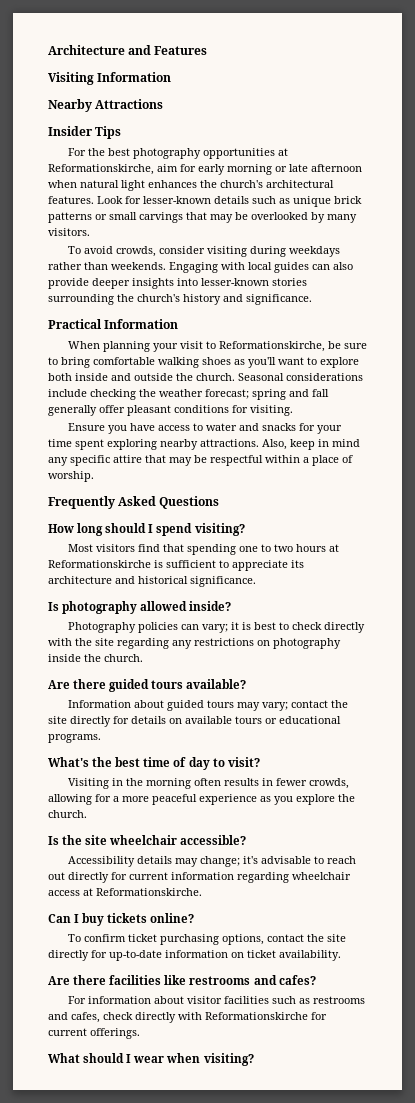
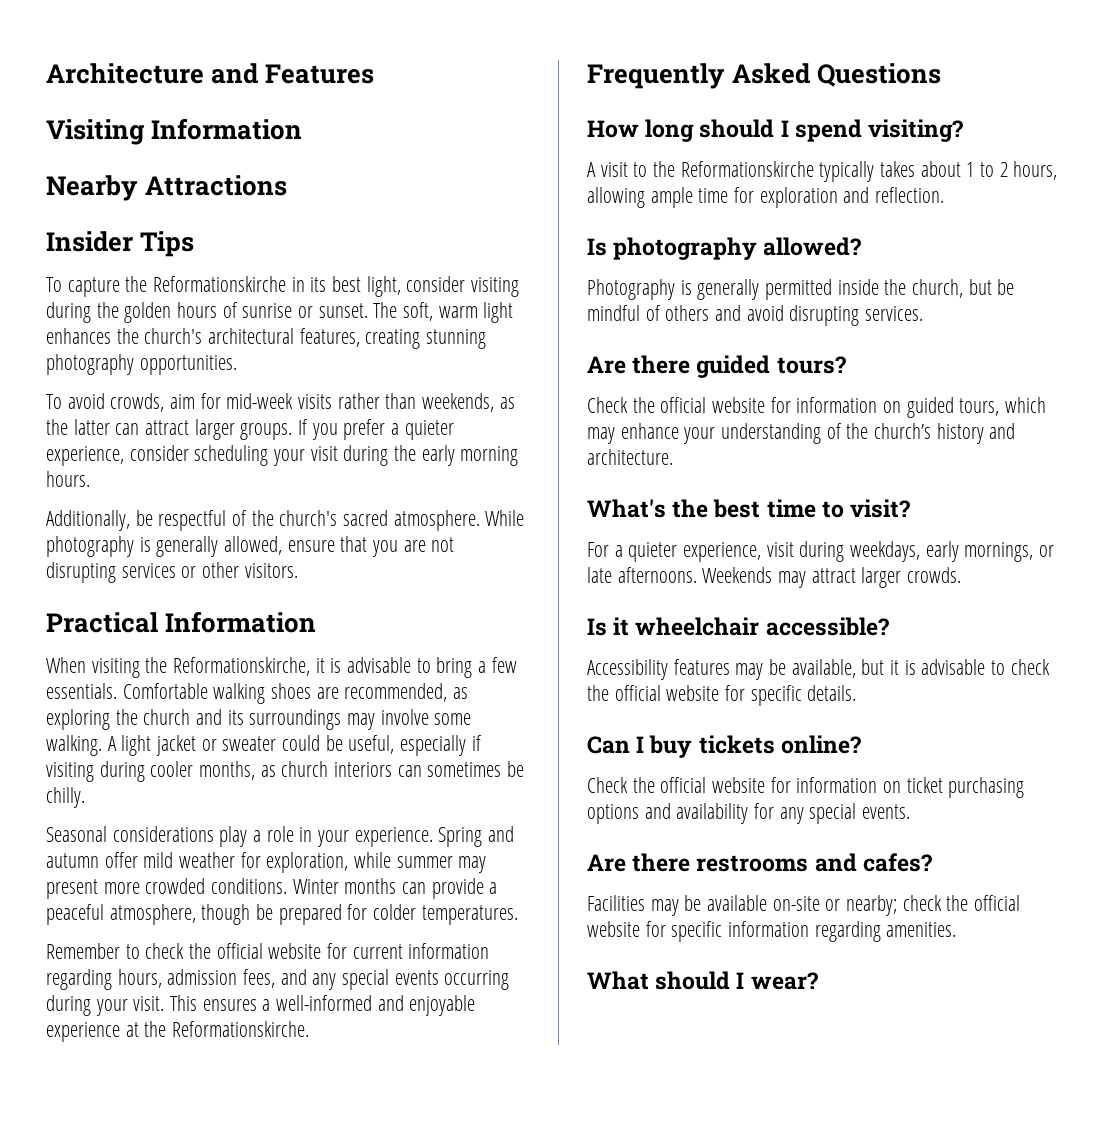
[67,148,288,159] [48,164,362,175] [48,180,119,188] For the best photography opportunities at Reformationskirche, aim for early morning or late afternoon when natural -> [46,276,520,297] [46,302,478,323] To capture the Reformationskirche in its best light, consider visiting during the golden hours of sunrise or sunset. The soft, warm
[48,196,362,207] [48,212,357,223] [48,228,90,236] [67,246,340,257] [48,262,353,273] [48,278,307,289] [48,294,312,305] [48,319,179,329] [67,341,367,352] [48,357,359,368] [48,373,363,381] [48,389,329,400] [48,405,293,416] [67,423,342,434] [48,439,360,450] [48,455,353,466] [48,471,94,482] features. Look for lesser-known details such as unique brick patterns or small carvings that may be overlooked by many visitors. // To avoid crowds, consider visiting during weekdays rather than weekends. Engaging with local guides can also provide deeper insights into lesser-known stories surrounding the church's history and significance. // Practical Information // When planning your visit to Reformationskirche, be sure to bring comfortable walking shoes as you'll want to explore both inside and outside the church. Seasonal considerations include checking the weather forecast; spring and fall generally offer pleasant conditions for visiting. // Ensure you have access to water and snacks for your time spent exploring nearby attractions. Also, keep in mind any specific attire that may be respectful within a place of worship. -> [299,328,487,349] [46,354,237,375] [46,393,515,412] [46,419,454,440] [46,445,519,466] [46,471,90,487] [46,510,525,531] [46,536,455,557] [46,562,298,583] [46,611,317,633] [46,657,517,678] [46,683,469,704] [46,709,472,730] [46,735,482,756] [46,761,525,782] [46,787,85,808] [46,826,515,847] [46,852,487,873] [46,878,498,899] [46,904,518,925] [46,943,490,959] [46,969,510,990] [46,995,476,1016] [46,1021,310,1042] features, creating stunning photography opportunities. // To avoid crowds, aim for mid-week visits rather than weekends, as the latter can attract larger groups. If you prefer a quieter experience, consider scheduling your visit during the early morning hours. // Additionally, be respectful of the church's sacred atmosphere. While photography is generally allowed, ensure that you are not disrupting services or other visitors. // Practical Information // When visiting the Reformationskirche, it is advisable to bring a few essentials. Comfortable walking shoes are recommended, as exploring the church and its surroundings may involve some walking. A light jacket or sweater could be useful, especially if visiting during cooler months, as church interiors can sometimes be chilly. // Seasonal considerations play a role in your experience. Spring and autumn offer mild weather for exploration, while summer may present more crowded conditions. Winter months can provide a peaceful atmosphere, though be prepared for colder temperatures. // Remember to check the official website for current information regarding hours, admission fees, and any special events occurring during your visit. This ensures a well-informed and enjoyable experience at the Reformationskirche.
[67,544,339,555] [48,560,304,571] [48,576,256,587] Most visitors find that spending one to two hours at Reformationskirche is sufficient to appreciate its architecture and historical significance. -> [587,161,1058,182] [587,187,945,208] A visit to the Reformationskirche typically takes about 1 to 2 hours, allowing ample time for exploration and reflection.
[140,601,232,611] allowed inside? -> [763,237,862,256] allowed?
[137,622,365,633] [48,638,341,649] [48,654,143,662] [48,679,247,692] [67,700,348,711] [48,716,341,727] [48,734,101,743] policies can vary; it is best to check directly with the site regarding any restrictions on photography inside the church. // Are there guided tours available? // Information about guided tours may vary; contact the site directly for details on available tours or educational programs. -> [680,279,1015,300] [587,305,924,326] [587,355,846,378] [587,397,1047,418] [587,423,1016,444] [587,449,673,465] is generally permitted inside the church, but be mindful of others and avoid disrupting services. // Are there guided tours? // Check the official website for information on guided tours, which may enhance your understanding of the church’s history and architecture.
[173,757,210,770] of day -> (816, 508) none
[67,778,349,789] [48,794,355,805] [48,810,87,818] [48,835,108,845] Visiting in the morning often results in fewer crowds, allowing for a more peaceful experience as you explore the church. // Is the site -> [587,541,1055,562] [587,567,962,588] [587,617,630,636] For a quieter experience, visit during weekdays, early mornings, or late afternoons. Weekends may attract larger crowds. // Is it
[136,856,356,867] [48,872,351,883] [48,888,202,896] details may change; it's advisable to reach out directly for current information regarding wheelchair access at Reformationskirche. -> [673,659,1050,680] [587,685,857,706] features may be available, but it is advisable to check the official website for specific details.
[67,934,346,945] [48,950,341,961] [48,975,187,985] To confirm ticket purchasing options, contact the site directly for up-to-date information on ticket availability. // Are there facilities like -> [587,777,1025,798] [587,803,911,824] [587,853,691,872] Check the official website for information on ticket purchasing options and availability for any special events. // Are there
[67,996,365,1004] [48,1012,327,1023] [48,1028,140,1039] For information about visitor facilities such as restrooms and cafes, check directly with Reformationskirche for current offerings. -> [587,895,1021,916] [587,921,957,942] Facilities may be available on-site or nearby; check the official website for specific information regarding amenities.
[133,1053,254,1066] wear when visiting? -> [750,972,818,990] wear?

